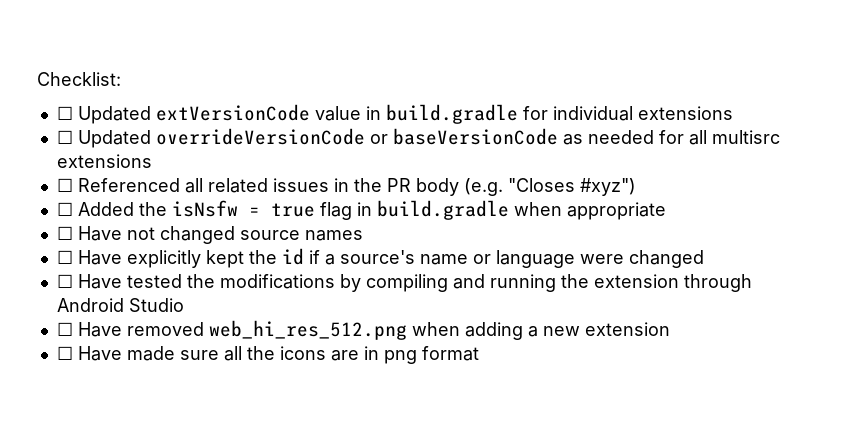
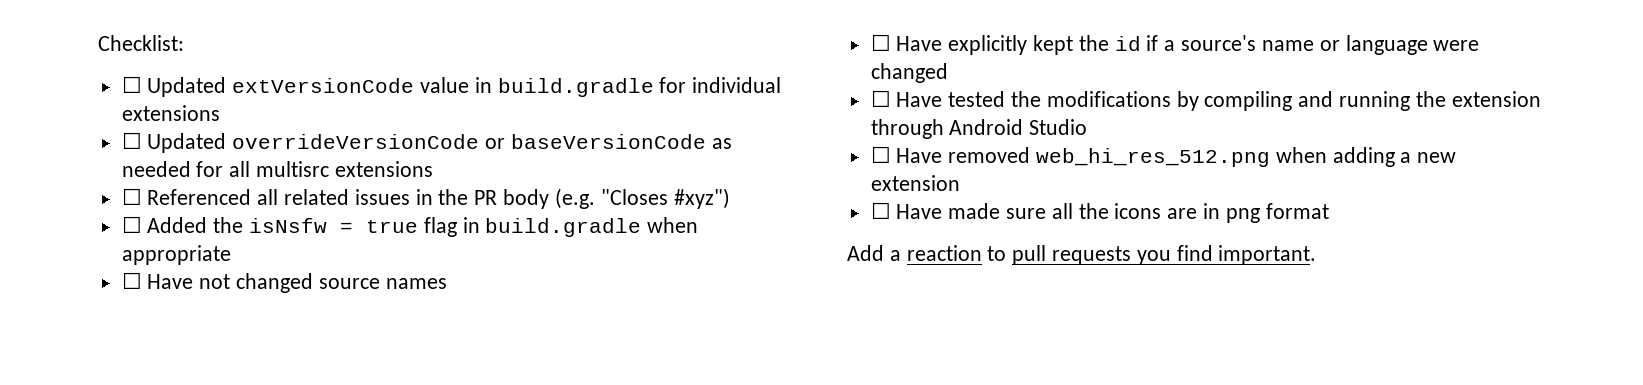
(479, 353) none -> [847,245,1317,265] // Add a reaction to pull requests you find important.

